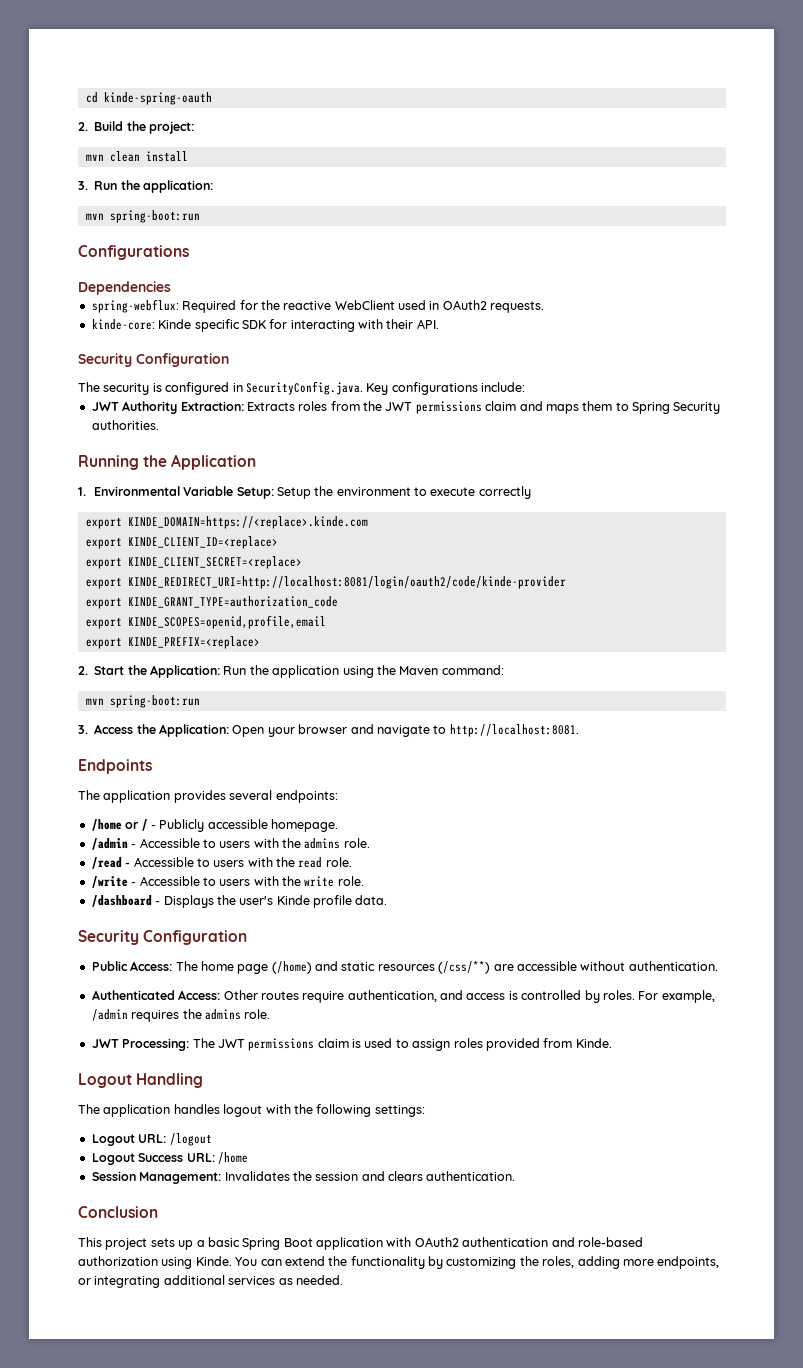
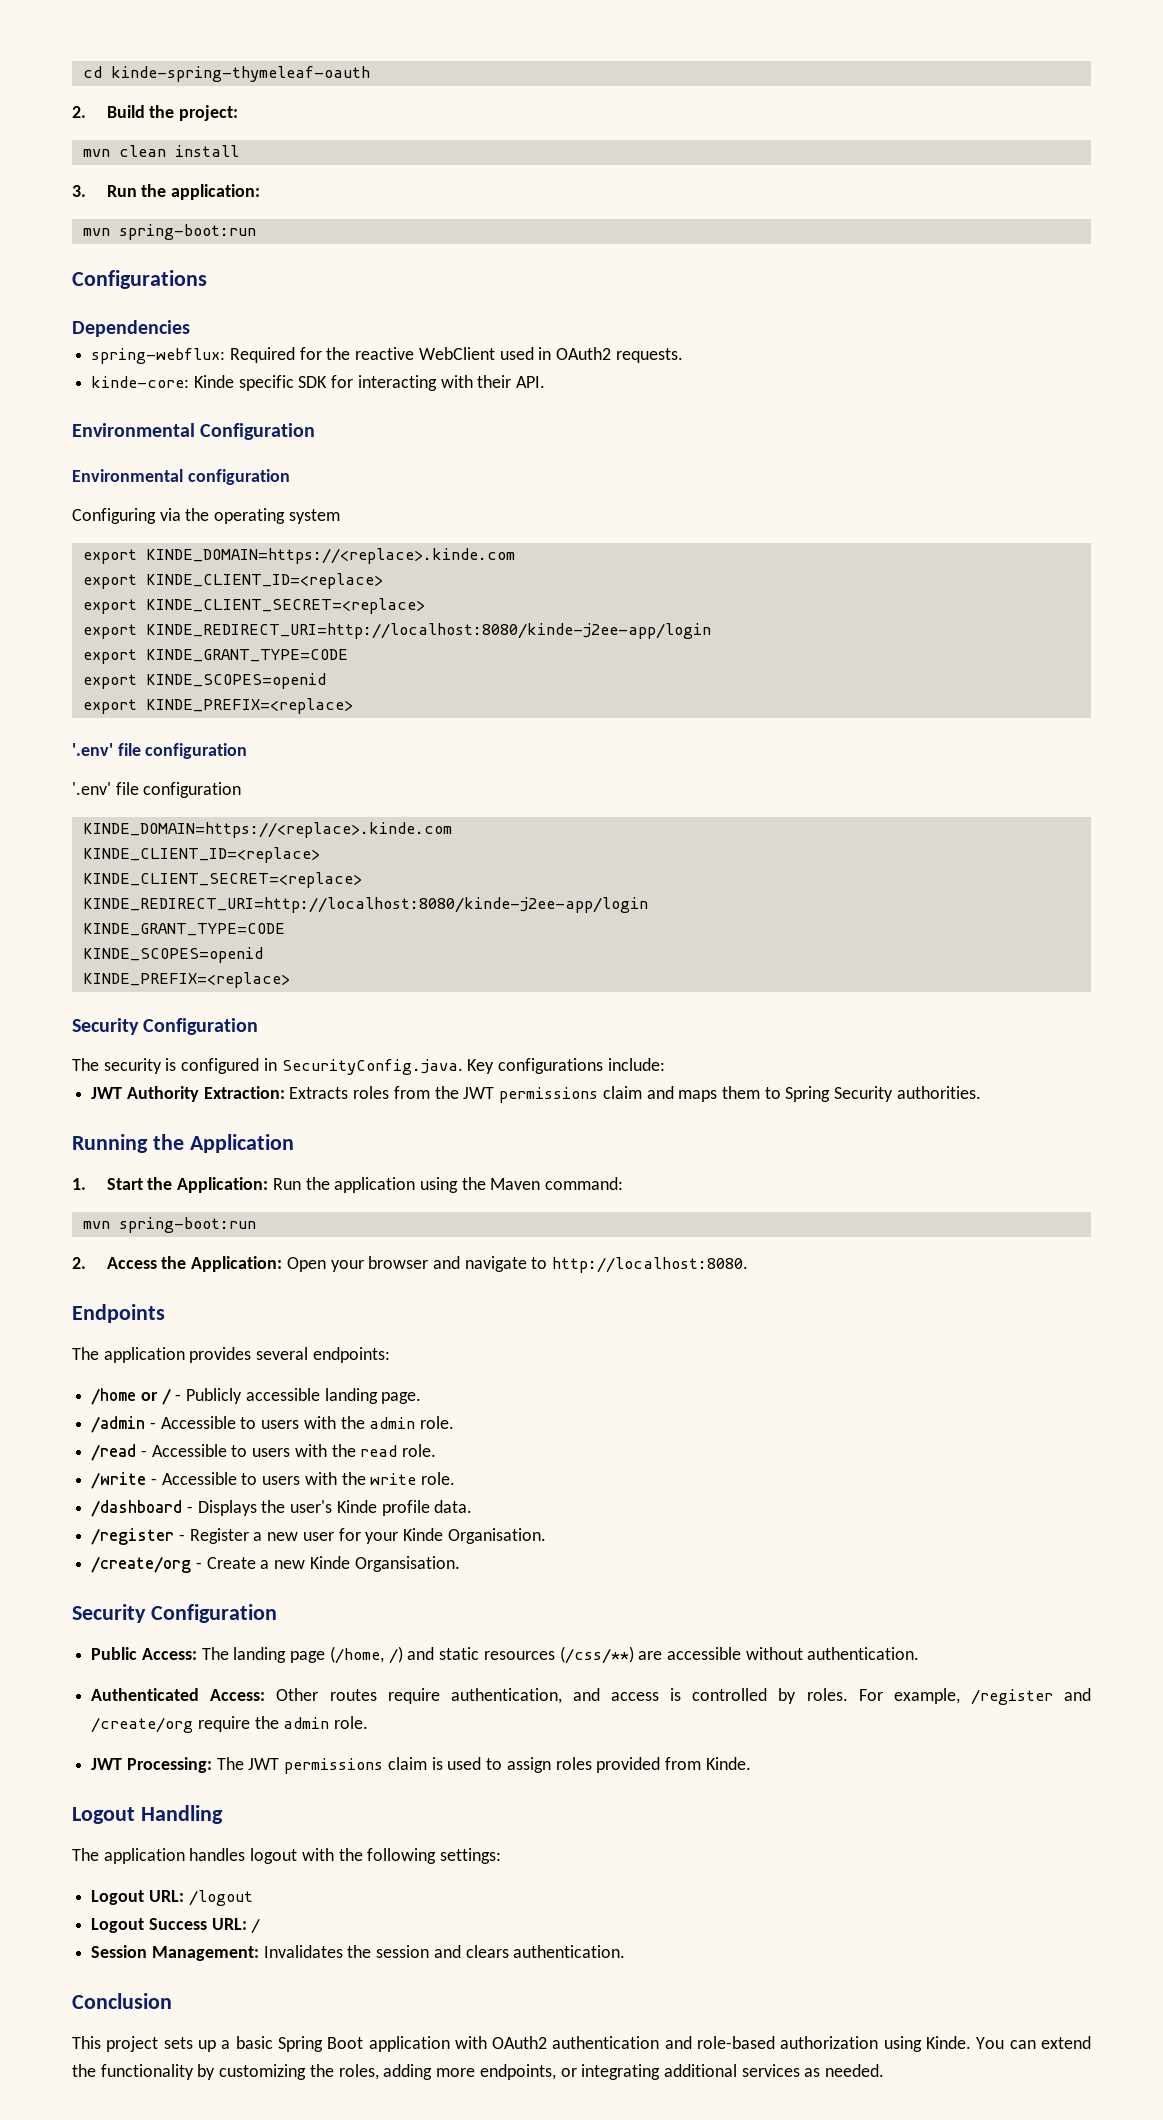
[103,92,212,105] kinde-spring-oauth -> [110,66,370,82] kinde-spring-thymeleaf-oauth
(439, 324) none -> [72,423,316,440] [72,469,290,485] [72,508,340,524] [82,548,515,564] [82,573,383,589] [82,598,425,614] [82,623,711,639] [82,649,348,664] [82,673,326,689] [82,698,353,714] [72,743,248,759] [72,782,242,798] [82,822,452,838] [82,847,320,863] [82,872,362,888] [82,897,648,913] [82,923,285,936] [82,947,263,963] [82,972,290,988] // Environmental Configuration // Environmental configuration // Configuring via the operating system // export KINDE_DOMAIN=https://<replace>.kinde.com // export KINDE_CLIENT_ID=<replace> // export KINDE_CLIENT_SECRET=<replace> // export KINDE_REDIRECT_URI=http://localhost:8080/kinde-j2ee-app/login // export KINDE_GRANT_TYPE=CODE // export KINDE_SCOPES=openid // export KINDE_PREFIX=<replace> // '.env' file configuration // '.env' file configuration // KINDE_DOMAIN=https://<replace>.kinde.com // KINDE_CLIENT_ID=<replace> // KINDE_CLIENT_SECRET=<replace> // KINDE_REDIRECT_URI=http://localhost:8080/kinde-j2ee-app/login // KINDE_GRANT_TYPE=CODE // KINDE_SCOPES=openid // KINDE_PREFIX=<replace>
[93,486,531,499] [85,516,368,529] [85,536,278,549] [85,556,302,569] [85,576,566,589] [85,596,338,609] [85,615,326,629] [85,636,260,649] [78,666,88,675] Environmental Variable Setup: Setup the environment to execute correctly // export KINDE_DOMAIN=https://<replace>.kinde.com // export KINDE_CLIENT_ID=<replace> // export KINDE_CLIENT_SECRET=<replace> // export KINDE_REDIRECT_URI=http://localhost:8081/login/oauth2/code/kinde-provider // export KINDE_GRANT_TYPE=authorization_code // export KINDE_SCOPES=openid,profile,email // export KINDE_PREFIX=<replace> // 2. -> (86, 1184) none
[78,725,88,734] 3. -> [72,1257,86,1269] 2.
[449,724,579,737] http://localhost:8081. -> [552,1257,749,1273] http://localhost:8080.
[271,819,338,832] homepage. -> [324,1388,422,1404] landing page.
[304,838,341,849] admins -> [369,1417,416,1429] admin
(388, 900) none -> [91,1528,546,1545] [91,1556,460,1573] // /register - Register a new user for your Kinde Organisation. // /create/org - Create a new Kinde Organsisation.
[200,961,312,974] home page (/home) -> [233,1646,403,1664] landing page (/home, /)
[91,1009,241,1022] /admin requires the admins -> [970,1688,1091,1705] [91,1716,330,1733] /register and /create/org require the admin
[217,1152,248,1164] /home -> [251,1918,261,1934] /

